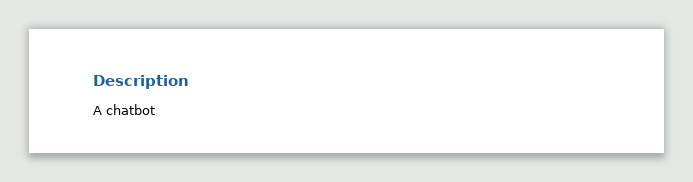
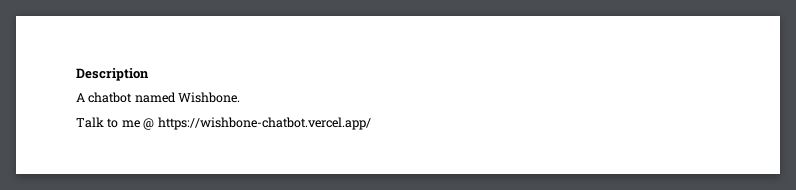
(155, 109) none -> [134,92,241,103] [76,117,371,130] named Wishbone. // Talk to me @ https://wishbone-chatbot.vercel.app/

